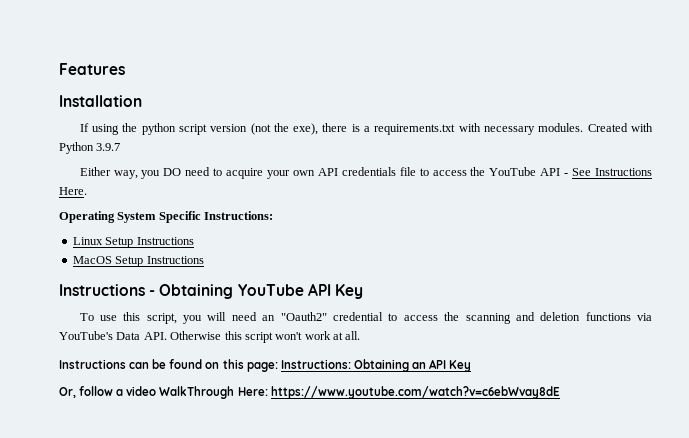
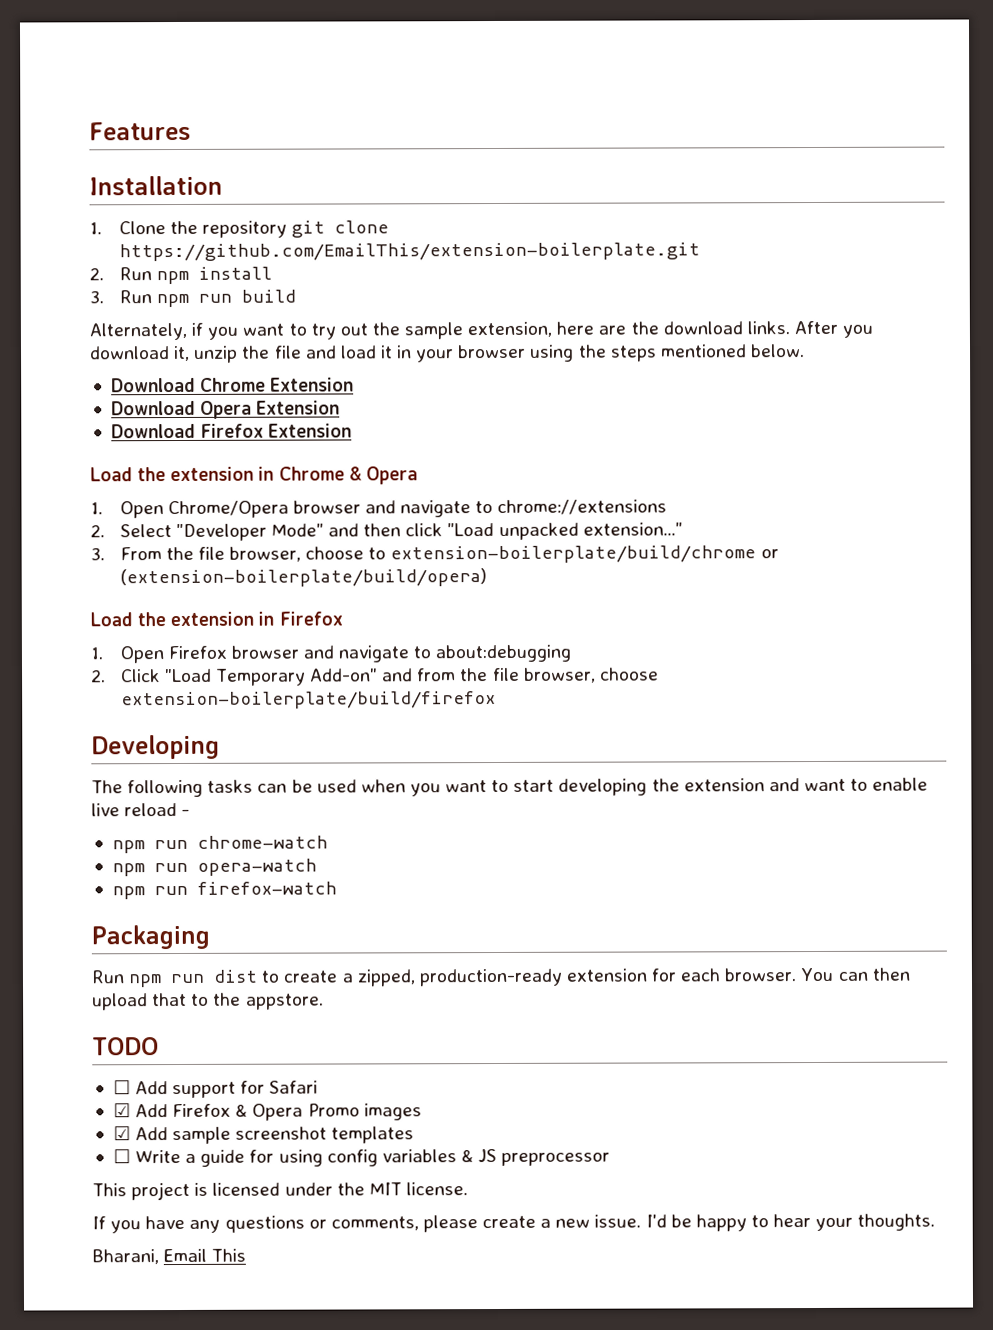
[79,123,654,135] [59,142,121,154] [79,167,652,179] [59,187,87,195] [59,211,274,223] [72,237,194,248] [72,256,204,267] [59,283,363,299] [79,312,653,324] [59,331,361,343] [59,359,472,372] [59,386,560,399] If using the python script version (not the exe), there is a requirements.txt with necessary modules. Created with Python 3.9.7 // Either way, you DO need to acquire your own API credentials file to access the YouTube API - See Instructions Here. // Operating System Specific Instructions: // Linux Setup Instructions // MacOS Setup Instructions // Instructions - Obtaining YouTube API Key // To use this script, you will need an "Oauth2" credential to access the scanning and deletion functions via YouTube's Data API. Otherwise this script won't work at all. // Instructions can be found on this page: Instructions: Obtaining an API Key // Or, follow a video WalkThrough Here: https://www.youtube.com/watch?v=c6ebWvay8dE -> [89,220,390,238] [118,242,700,262] [89,266,272,285] [89,289,296,308] [89,320,874,341] [89,344,805,363] [110,377,355,393] [110,400,341,419] [110,423,353,439] [90,466,418,485] [90,499,668,519] [90,522,683,542] [90,545,779,564] [119,568,487,588] [90,611,343,627] [90,644,572,664] [91,667,659,686] [120,691,496,710] [91,734,220,760] [91,777,929,798] [91,803,191,817] [111,835,328,854] [111,858,317,877] [111,881,337,900] [91,924,210,950] [91,967,910,988] [92,992,324,1011] [92,1037,159,1056] [112,1080,319,1099] [112,1103,422,1121] [112,1126,415,1145] [112,1148,611,1167] [92,1181,468,1201] [92,1213,936,1234] [92,1248,247,1265] 1. Clone the repository git clone https://github.com/EmailThis/extension-boilerplate.git // 2. Run npm install // 3. Run npm run build // Alternately, if you want to try out the sample extension, here are the download links. After you download it, unzip the file and load it in your browser using the steps mentioned below. // Download Chrome Extension // Download Opera Extension // Download Firefox Extension // Load the extension in Chrome & Opera // 1. Open Chrome/Opera browser and navigate to chrome://extensions // 2. Select "Developer Mode" and then click "Load unpacked extension..." // 3. From the file browser, choose to extension-boilerplate/build/chrome or (extension-boilerplate/build/opera) // Load the extension in Firefox // 1. Open Firefox browser and navigate to about:debugging // 2. Click "Load Temporary Add-on" and from the file browser, choose extension-boilerplate/build/firefox // Developing // The following tasks can be used when you want to start developing the extension and want to enable live reload - // npm run chrome-watch // npm run opera-watch // npm run firefox-watch // Packaging // Run npm run dist to create a zipped, production-ready extension for each browser. You can then upload that to the appstore. // TODO // ☐ Add support for Safari // ☑ Add Firefox & Opera Promo images // ☑ Add sample screenshot templates // ☐ Write a guide for using config variables & JS preprocessor // This project is licensed under the MIT license. // If you have any questions or comments, please create a new issue. I'd be happy to hear your thoughts. // Bharani, Email This

